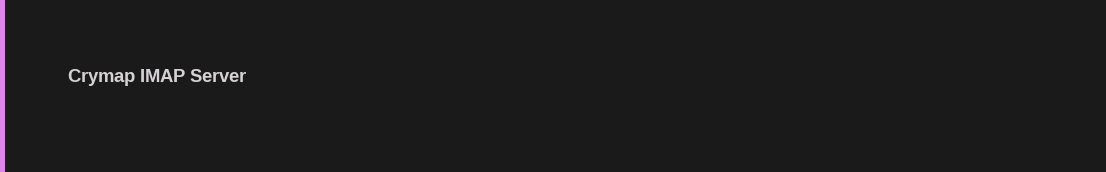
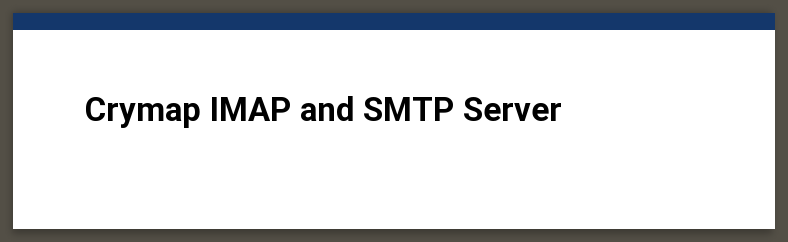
(185, 75) none -> [299,96,454,121] and SMTP

